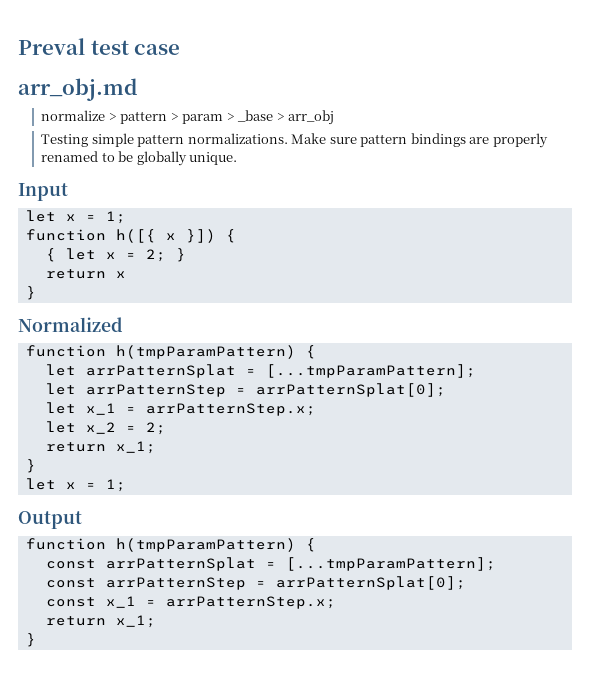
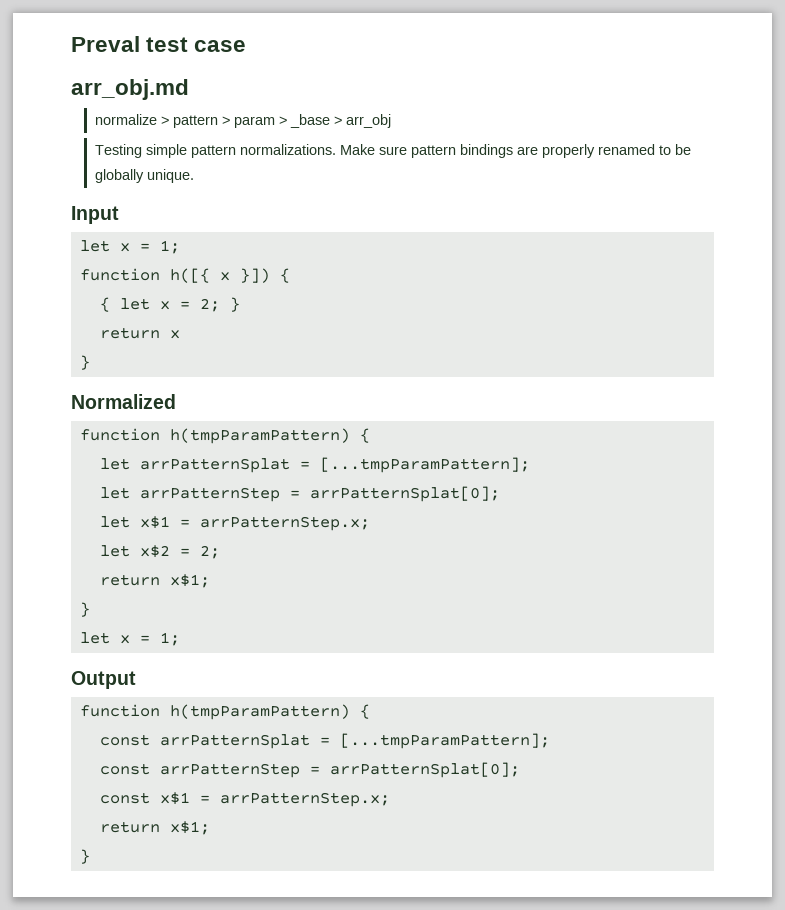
[85,403,116,415] x_1 -> [139,516,170,529] x$1
[85,422,116,434] x_2 -> [139,545,170,558] x$2
[115,441,156,454] x_1; -> [169,574,210,588] x$1;
[105,596,136,608] x_1 -> [159,792,190,805] x$1
[115,615,156,628] x_1; -> [169,821,210,835] x$1;

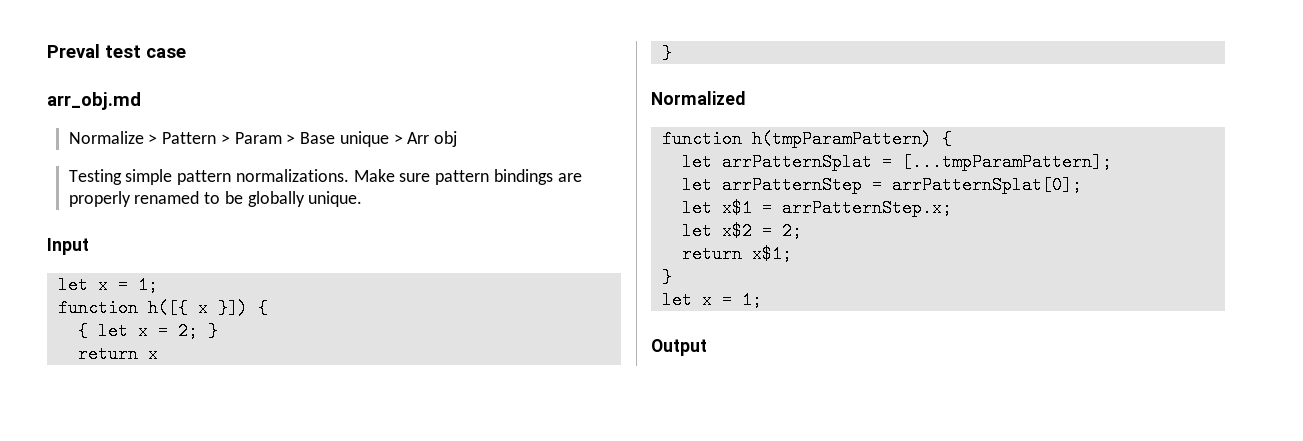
[94,114,391,128] normalize > pattern > param > _base > arr_obj -> [68,131,457,147] Normalize > Pattern > Param > Base unique > Arr obj
[79,704,370,720] [99,733,550,749] [99,762,520,778] [99,792,390,807] [99,821,210,835] [79,849,90,864] // function h(tmpParamPattern) { // const arrPatternSplat = [...tmpParamPattern]; // const arrPatternStep = arrPatternSplat[0]; // const x$1 = arrPatternStep.x; // return x$1; // } -> (707, 347) none

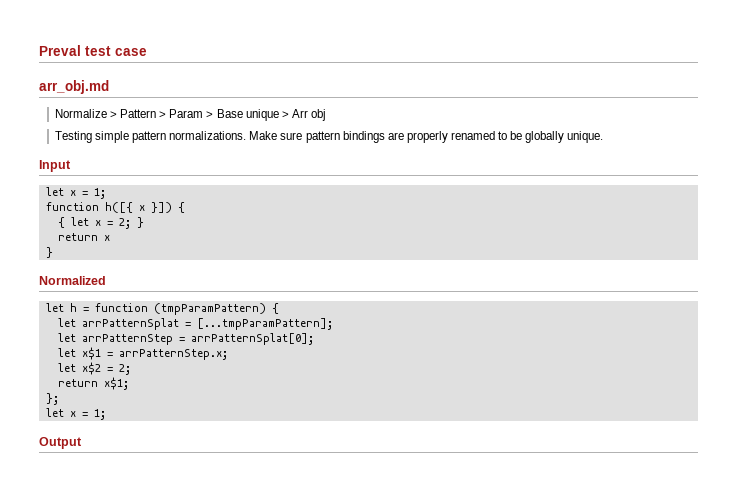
[661,130,932,148] function h(tmpParamPattern) -> [45,303,266,315] let h = function (tmpParamPattern)
[661,268,672,286] } -> [45,393,59,405] };

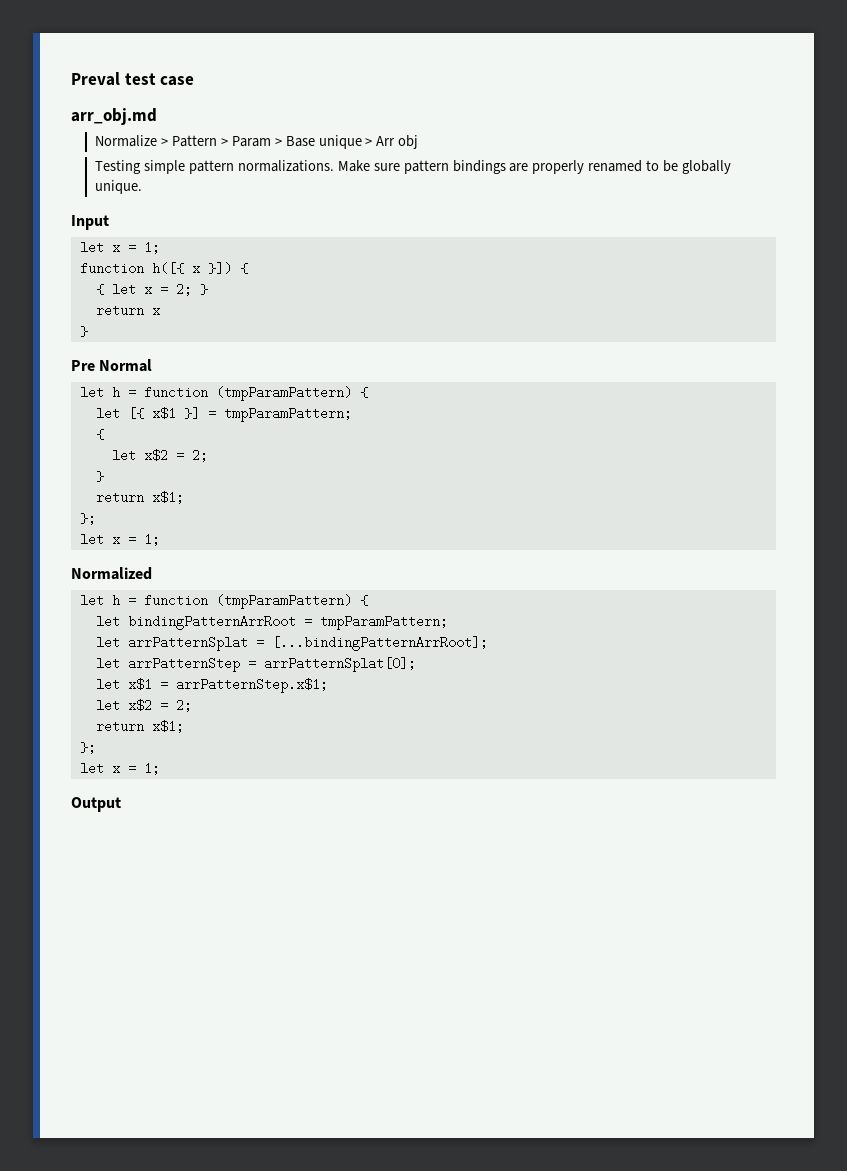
(53, 252) none -> [71,359,153,372] [79,386,368,401] [95,407,352,422] [95,429,104,440] [111,449,208,462] [95,471,104,482] [95,491,184,504] [79,512,96,525] [79,533,160,546] // Pre Normal // let h = function (tmpParamPattern) { // let [{ x$1 }] = tmpParamPattern; // { // let x$2 = 2; // } // return x$1; // }; // let x = 1;
(279, 308) none -> [95,615,448,630] // let bindingPatternArrRoot = tmpParamPattern;
[196,318,333,330] [...tmpParamPattern]; -> [271,636,488,651] [...bindingPatternArrRoot];
[118,349,228,360] arrPatternStep.x; -> [175,678,328,693] arrPatternStep.x$1;

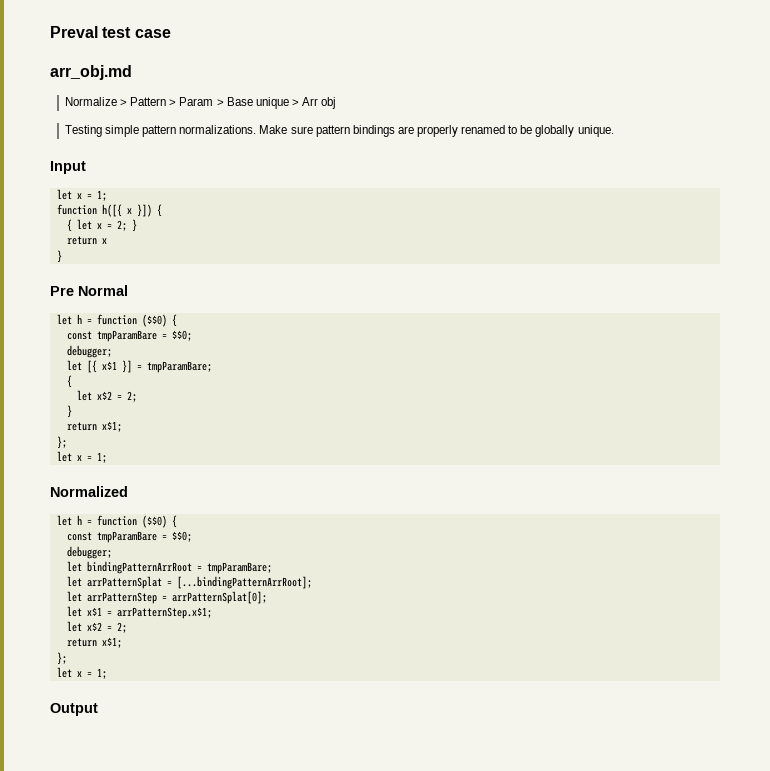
[215,386,368,401] (tmpParamPattern) { -> [141,314,177,327] [66,330,192,342] [66,345,112,358] ($$0) { // const tmpParamBare = $$0; // debugger;
[223,407,352,422] tmpParamPattern; -> [146,361,212,373] tmpParamBare;
[215,594,368,609] (tmpParamPattern) { -> [141,515,177,528] [66,531,192,543] [66,546,112,559] ($$0) { // const tmpParamBare = $$0; // debugger;
[319,615,448,630] tmpParamPattern; -> [206,562,272,574] tmpParamBare;

